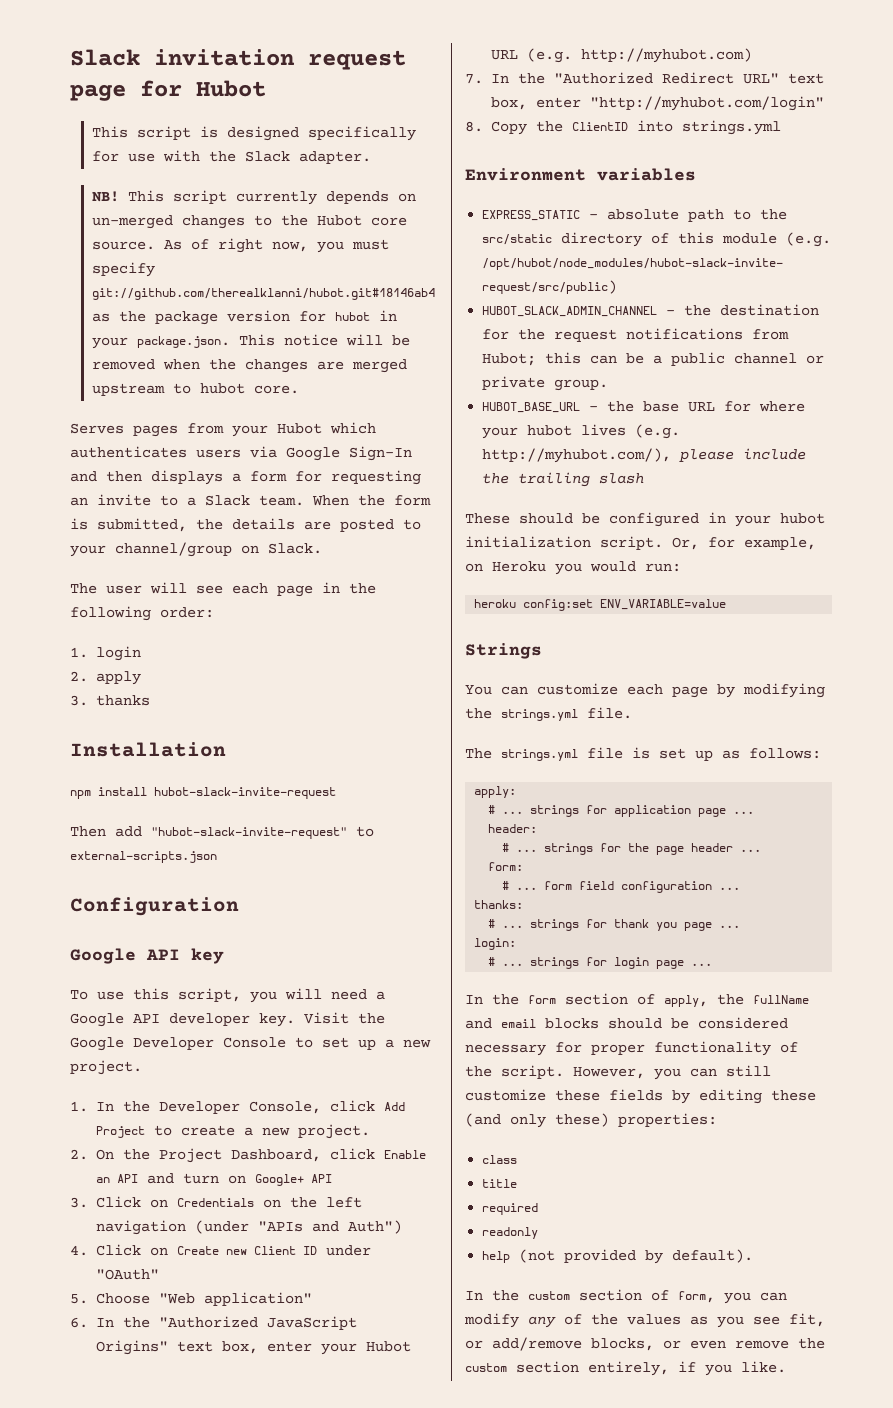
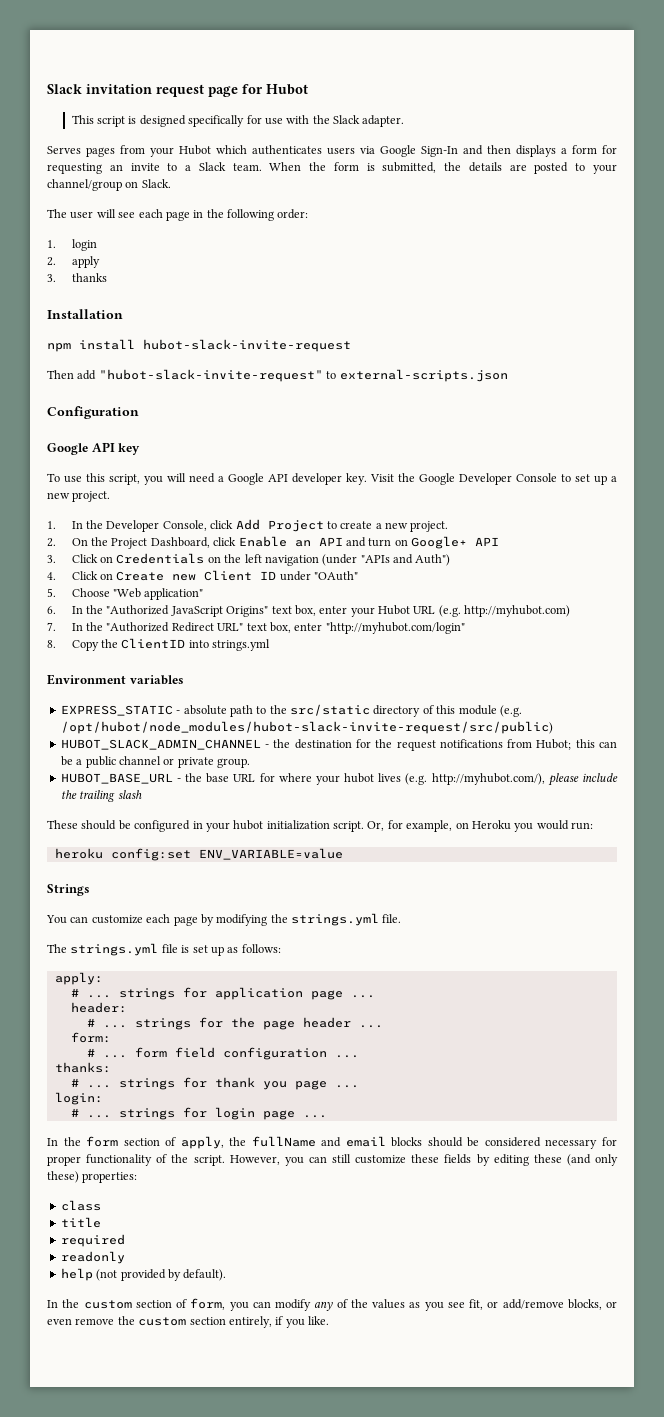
[92,190,417,205] [92,215,408,229] [92,238,390,253] [92,262,156,277] [92,288,436,300] [92,310,398,325] [92,334,411,349] [92,359,408,373] [92,383,300,396] // NB! This script currently depends on un-merged changes to the Hubot core source. As of right now, you must specify git://github.com/therealklanni/hubot.git#18146ab4 as the package version for hubot in your package.json. This notice will be removed when the changes are merged upstream to hubot core. -> (405, 121) none

